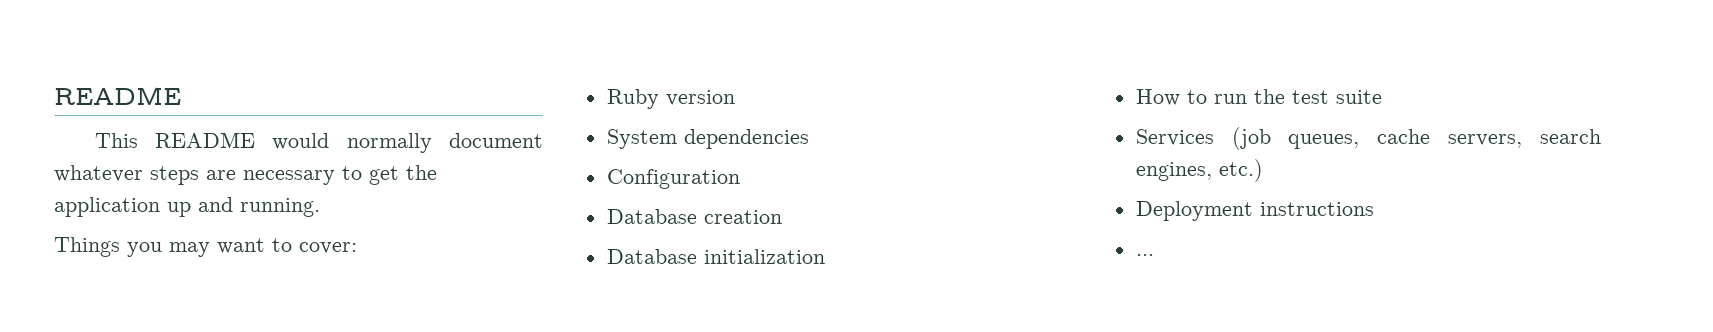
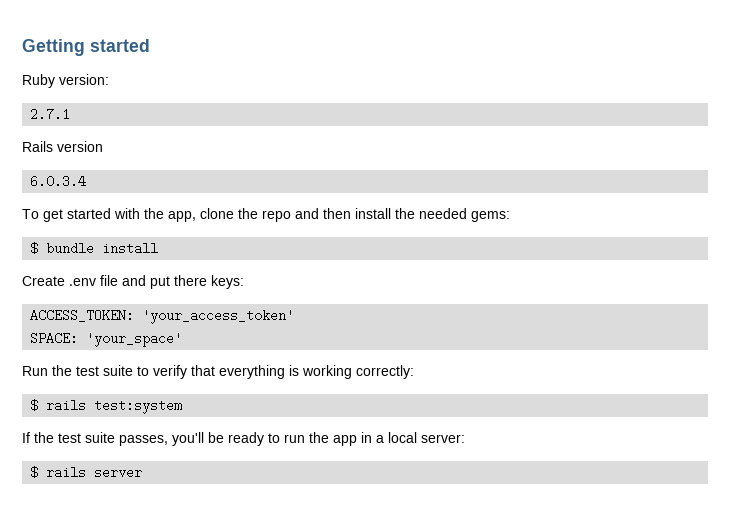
[54,87,181,105] [94,132,543,153] [54,165,437,185] [54,197,320,217] [54,237,357,257] [606,89,735,109] [606,129,809,149] [606,169,740,189] [606,209,782,224] [606,249,825,264] [1135,89,1382,106] [1135,127,1601,150] [1135,159,1263,182] [1135,201,1374,221] [1135,254,1154,256] README // This README would normally document whatever steps are necessary to get the application up and running. // Things you may want to cover: // Ruby version // System dependencies // Configuration // Database creation // Database initialization // How to run the test suite // Services (job queues, cache servers, search engines, etc.) // Deployment instructions // ... -> [22,39,150,56] [22,74,109,88] [30,108,71,121] [22,141,103,152] [30,175,87,188] [22,208,510,222] [30,242,159,255] [22,275,244,289] [30,309,295,324] [30,332,183,347] [22,365,414,379] [30,399,183,414] [22,432,465,446] [30,466,143,479] Getting started // Ruby version: // 2.7.1 // Rails version // 6.0.3.4 // To get started with the app, clone the repo and then install the needed gems: // $ bundle install // Create .env file and put there keys: // ACCESS_TOKEN: 'your_access_token' // SPACE: 'your_space' // Run the test suite to verify that everything is working correctly: // $ rails test:system // If the test suite passes, you'll be ready to run the app in a local server: // $ rails server

